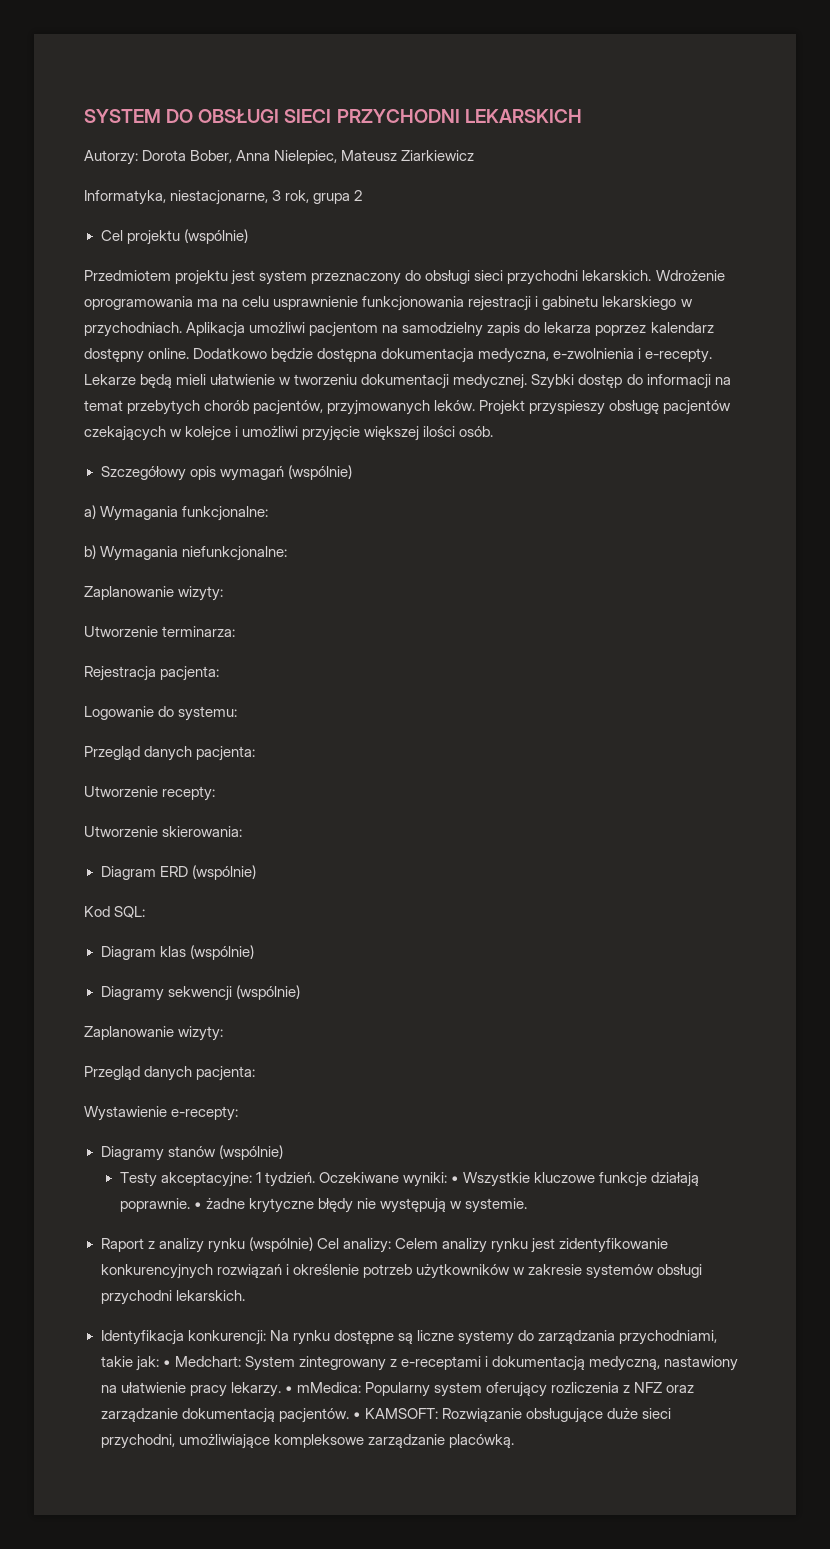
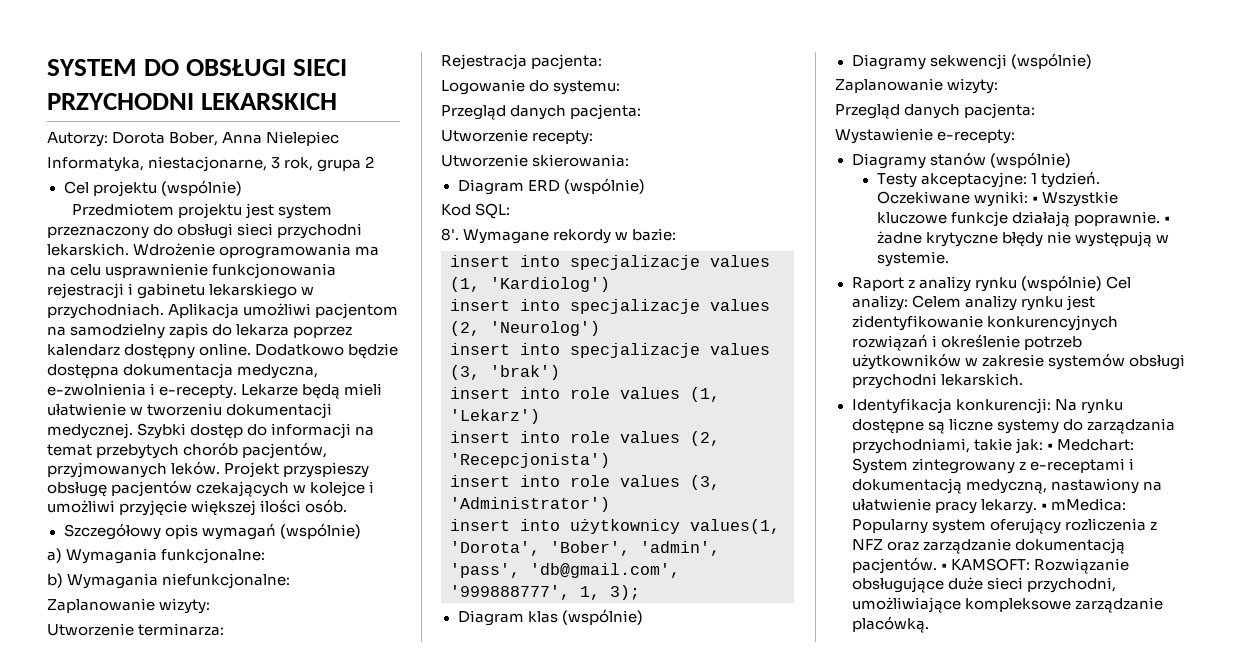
[274,150,475,164] Nielepiec, Mateusz Ziarkiewicz -> [266,131,340,146] Nielepiec
(146, 912) none -> [441,228,677,244] [450,255,770,270] [450,277,610,292] [450,299,770,314] [450,321,600,336] [450,343,770,358] [450,365,560,380] [450,387,720,402] [450,409,540,424] [450,431,720,446] [450,453,610,468] [450,475,720,490] [450,497,610,512] [450,519,780,534] [450,541,720,556] [450,563,680,578] [450,585,640,600] // 8'. Wymagane rekordy w bazie: // insert into specjalizacje values (1, 'Kardiolog') // insert into specjalizacje values (2, 'Neurolog') // insert into specjalizacje values (3, 'brak') // insert into role values (1, 'Lekarz') // insert into role values (2, 'Recepcjonista') // insert into role values (3, 'Administrator') // insert into użytkownicy values(1, 'Dorota', 'Bober', 'admin', 'pass', 'db@gmail.com', '999888777', 1, 3);

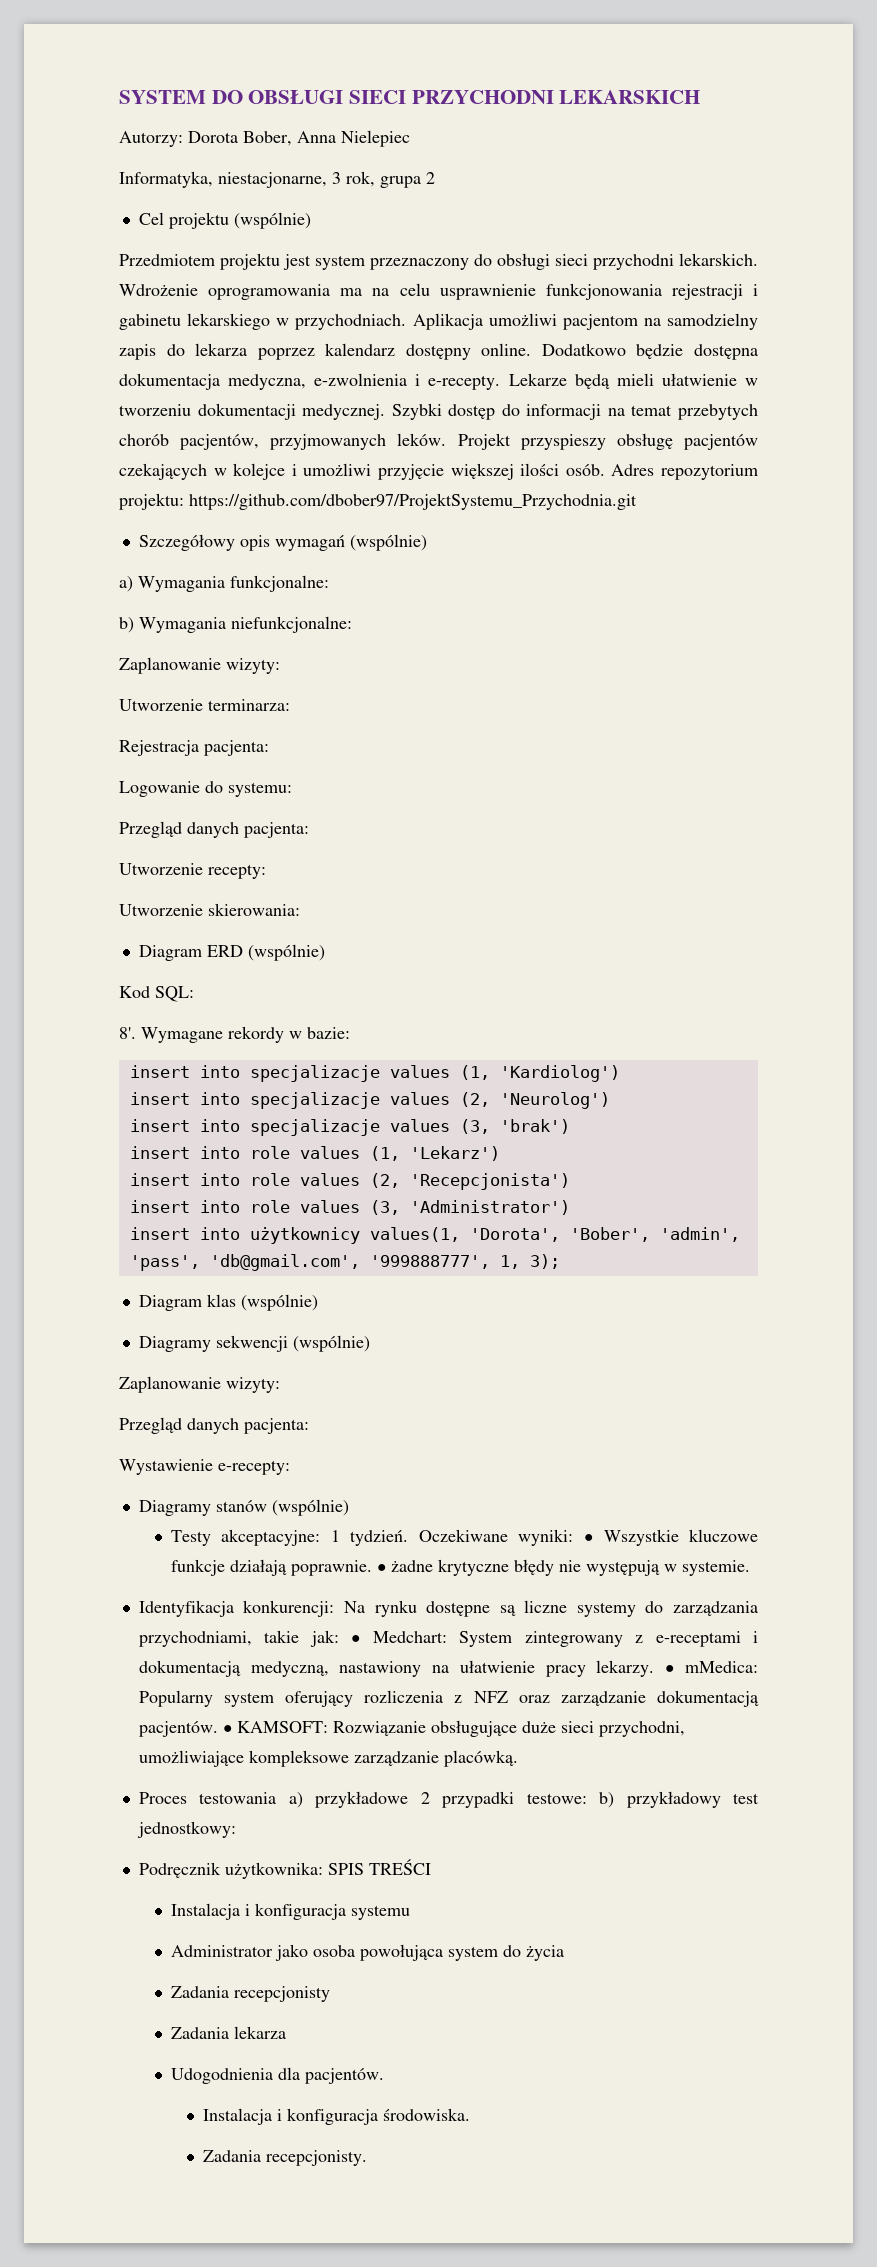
(348, 506) none -> [611,464,759,480] [119,493,637,510] Adres repozytorium projektu: https://github.com/dbober97/ProjektSystemu_Przychodnia.git
[851,275,1131,292] [851,295,1095,311] [851,315,1118,331] [851,334,1082,351] [851,353,1185,370] [851,373,1023,389] // Raport z analizy rynku (wspólnie) Cel analizy: Celem analizy rynku jest zidentyfikowanie konkurencyjnych rozwiązań i określenie potrzeb użytkowników w zakresie systemów obsługi przychodni lekarskich. -> (750, 1568) none
(929, 624) none -> [138,1791,760,1808] [136,1821,236,1838] [138,1859,431,1879] [170,1903,410,1920] [170,1944,564,1961] [170,1986,330,2002] [170,2026,286,2039] [170,2067,384,2084] [203,2108,471,2125] [203,2150,368,2166] // Proces testowania a) przykładowe 2 przypadki testowe: b) przykładowy test jednostkowy: // Podręcznik użytkownika: SPIS TREŚCI // Instalacja i konfiguracja systemu // Administrator jako osoba powołująca system do życia // Zadania recepcjonisty // Zadania lekarza // Udogodnienia dla pacjentów. // Instalacja i konfiguracja środowiska. // Zadania recepcjonisty.

